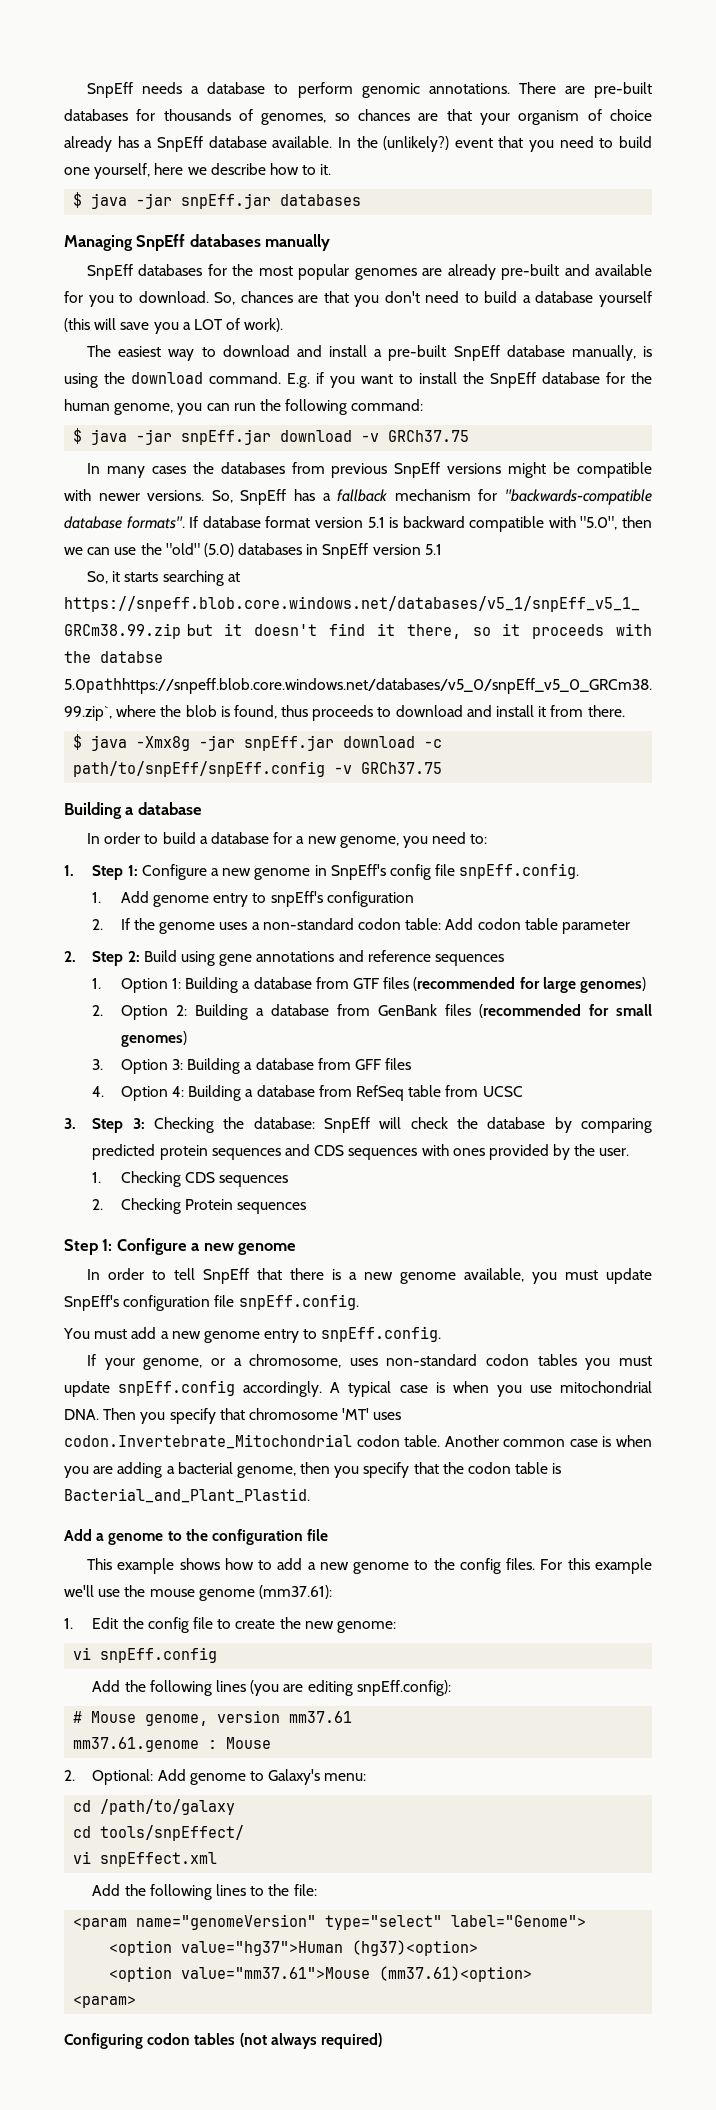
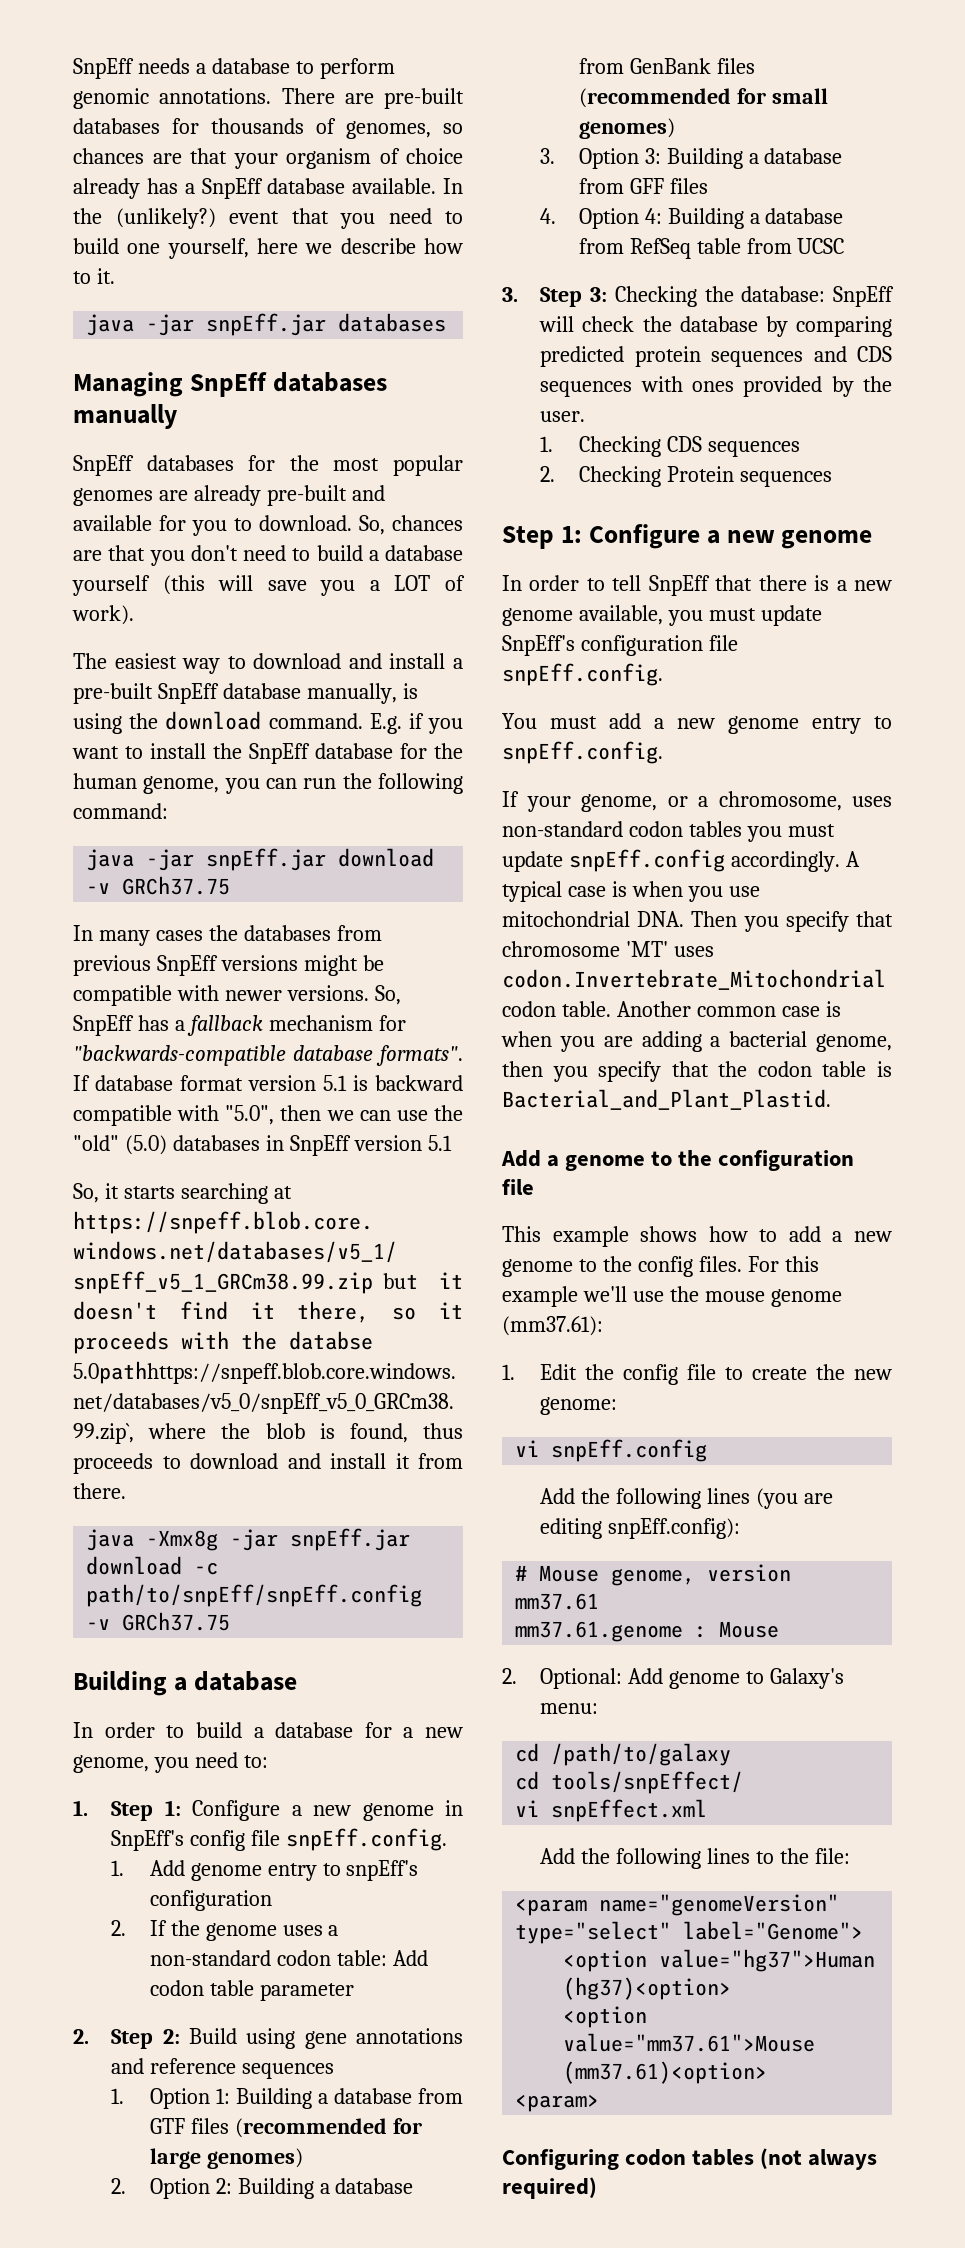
[73,192,83,208] $ -> (115, 276) none
[73,428,83,444] $ -> (168, 811) none
[73,734,83,750] $ -> (126, 1491) none

